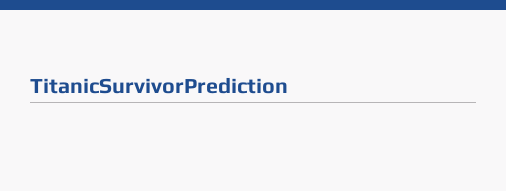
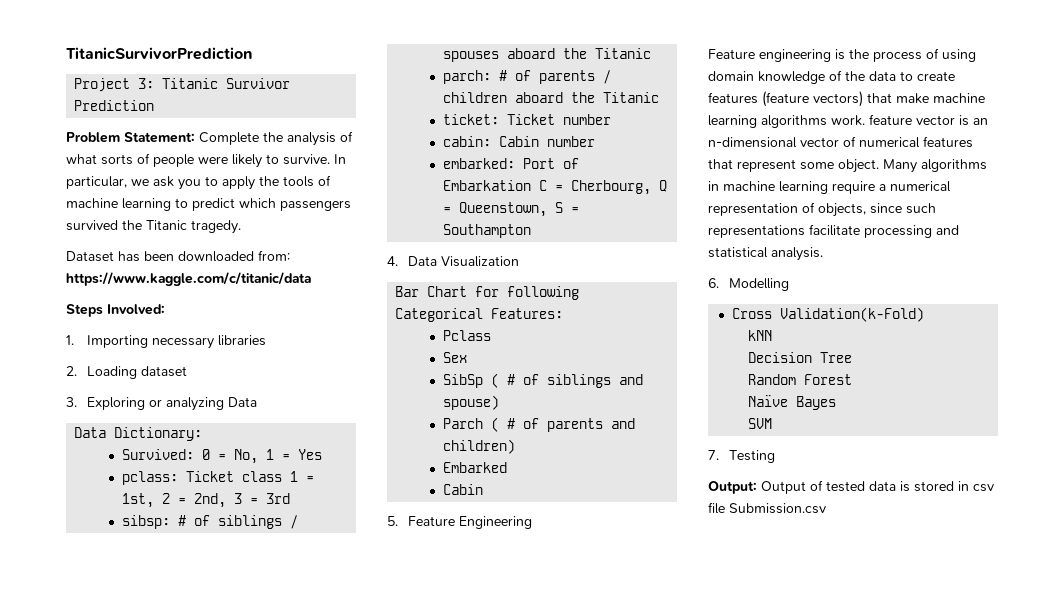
(288, 85) none -> [74,78,291,92] [74,100,155,111] [66,131,353,146] [66,153,346,168] [66,175,331,190] [66,198,351,211] [66,220,241,234] [66,250,290,262] [66,272,311,286] [66,304,165,317] [66,335,267,349] [66,366,188,379] [66,397,258,411] [74,427,203,441] [121,449,322,464] [121,471,314,485] [121,493,290,508] [121,515,298,529] [442,48,651,62] [442,70,611,84] [442,92,659,103] [442,114,611,125] [442,136,595,147] [442,158,579,169] [442,180,667,195] [442,202,579,217] [442,224,531,238] [387,256,520,267] [395,286,580,300] [395,308,564,322] [442,330,491,341] [442,352,467,363] [442,373,643,388] [442,395,499,410] [442,417,635,432] [442,439,515,454] [442,462,507,473] [442,484,483,495] [387,516,533,529] [708,48,976,62] [708,70,955,84] [708,91,985,107] [708,114,988,128] [708,136,973,148] [708,159,987,173] [708,181,951,194] [708,202,936,217] [708,224,959,238] [708,247,823,261] [708,278,790,291] [731,307,924,322] [748,330,773,341] [748,352,853,363] [748,374,853,385] [748,395,837,410] [748,418,773,429] [708,450,776,463] [708,480,994,494] [708,502,826,514] // Project 3: Titanic Survivor Prediction // Problem Statement: Complete the analysis of what sorts of people were likely to survive. In particular, we ask you to apply the tools of machine learning to predict which passengers survived the Titanic tragedy. // Dataset has been downloaded from: https://www.kaggle.com/c/titanic/data // Steps Involved: // 1. Importing necessary libraries // 2. Loading dataset // 3. Exploring or analyzing Data // Data Dictionary: // Survived: 0 = No, 1 = Yes // pclass: Ticket class 1 = 1st, 2 = 2nd, 3 = 3rd // sibsp: # of siblings / spouses aboard the Titanic // parch: # of parents / children aboard the Titanic // ticket: Ticket number // cabin: Cabin number // embarked: Port of Embarkation C = Cherbourg, Q = Queenstown, S = Southampton // 4. Data Visualization // Bar Chart for following Categorical Features: // Pclass // Sex // SibSp ( # of siblings and spouse) // Parch ( # of parents and children) // Embarked // Cabin // 5. Feature Engineering // Feature engineering is the process of using domain knowledge of the data to create features (feature vectors) that make machine learning algorithms work. feature vector is an n-dimensional vector of numerical features that represent some object. Many algorithms in machine learning require a numerical representation of objects, since such representations facilitate processing and statistical analysis. // 6. Modelling // Cross Validation(k-Fold) // kNN // Decision Tree // Random Forest // Naïve Bayes // SVM // 7. Testing // Output: Output of tested data is stored in csv file Submission.csv

